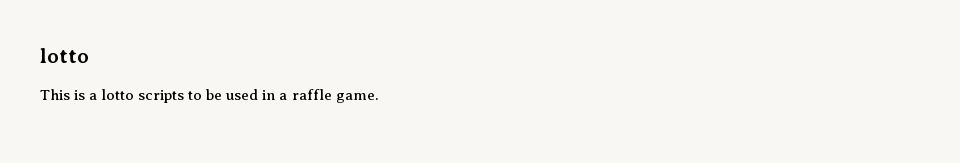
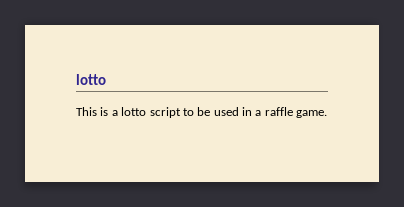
[138,90,185,103] scripts -> [149,107,181,118] script

